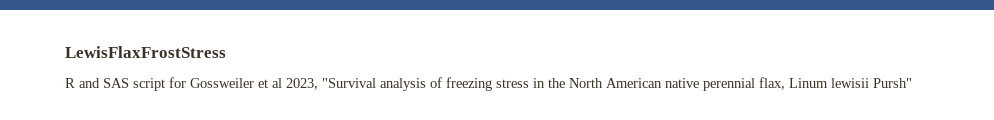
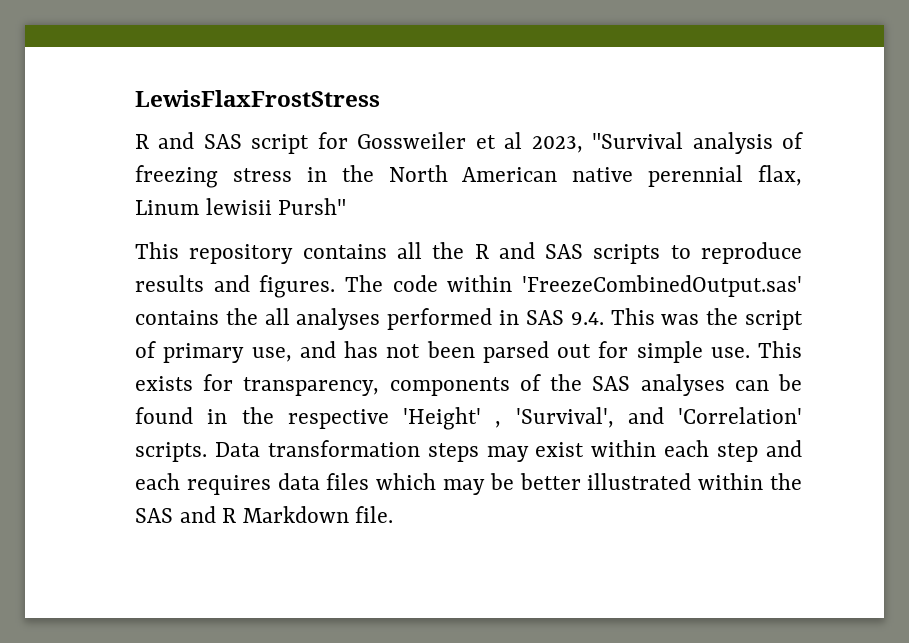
(912, 83) none -> [135,242,802,264] [135,275,802,298] [135,308,804,330] [135,341,802,363] [135,374,802,396] [135,407,802,430] [135,440,803,462] [135,473,802,495] [135,506,394,523] // This repository contains all the R and SAS scripts to reproduce results and figures. The code within 'FreezeCombinedOutput.sas' contains the all analyses performed in SAS 9.4. This was the script of primary use, and has not been parsed out for simple use. This exists for transparency, components of the SAS analyses can be found in the respective 'Height' , 'Survival', and 'Correlation' scripts. Data transformation steps may exist within each step and each requires data files which may be better illustrated within the SAS and R Markdown file.

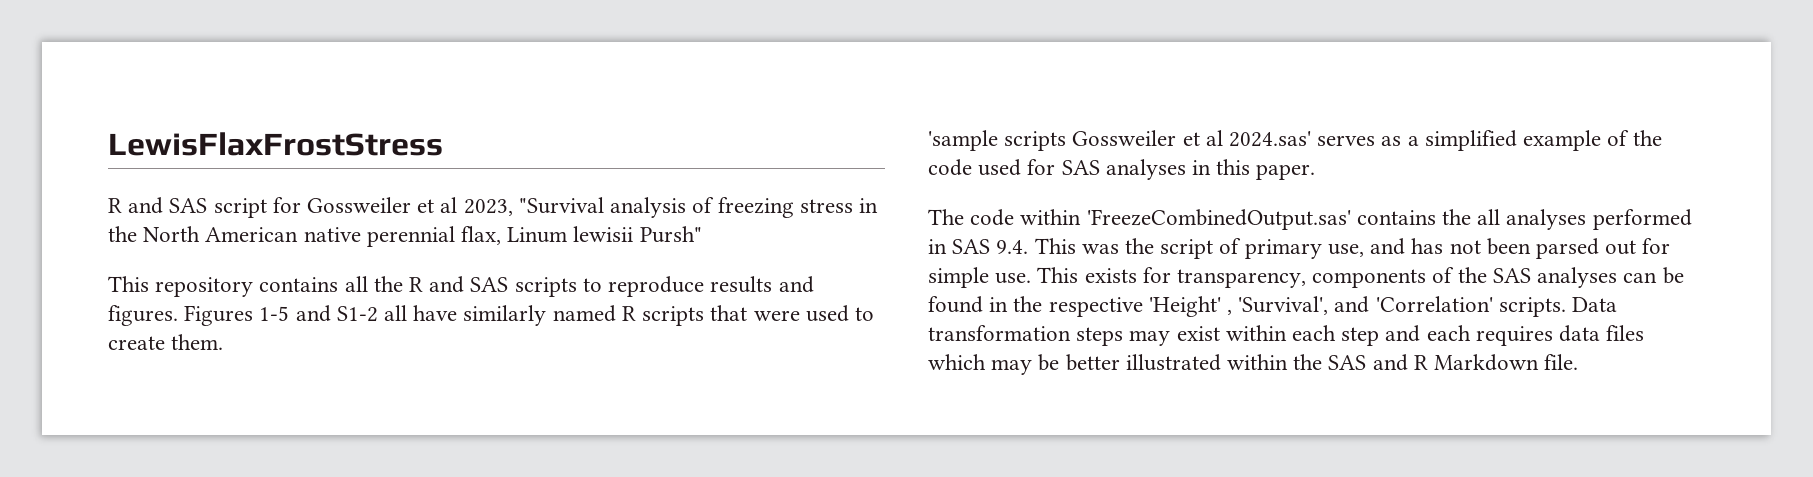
(336, 286) none -> [184,305,874,326] [108,334,224,350] [928,130,1662,151] [928,159,1316,180] Figures 1-5 and S1-2 all have similarly named R scripts that were used to create them. // 'sample scripts Gossweiler et al 2024.sas' serves as a simplified example of the code used for SAS analyses in this paper. //

